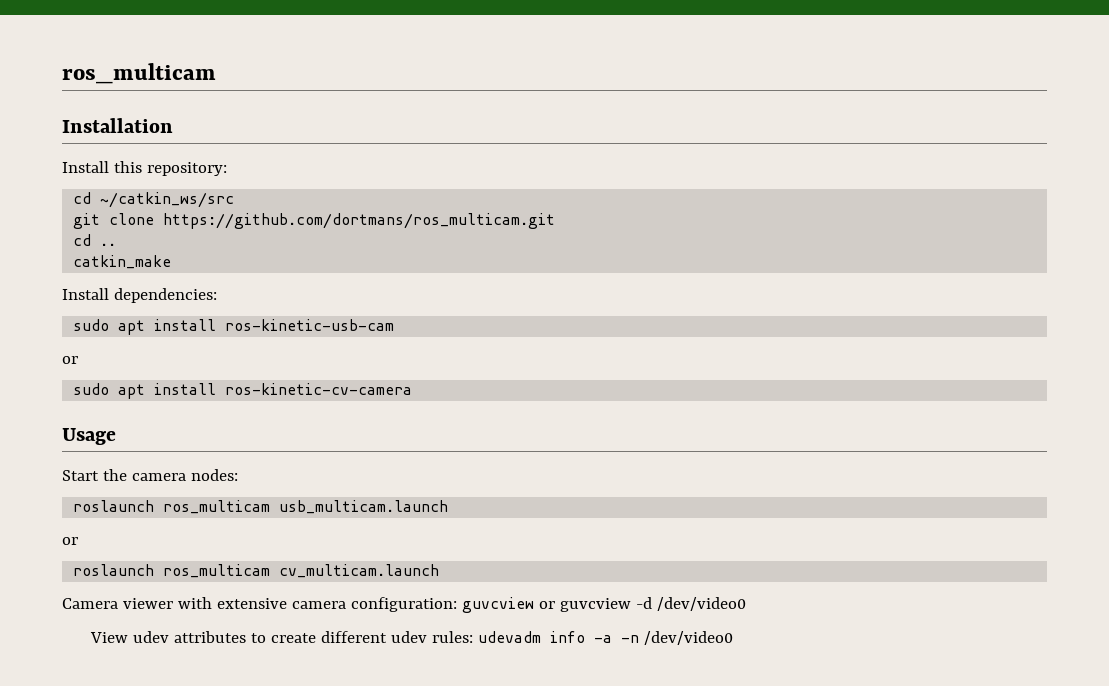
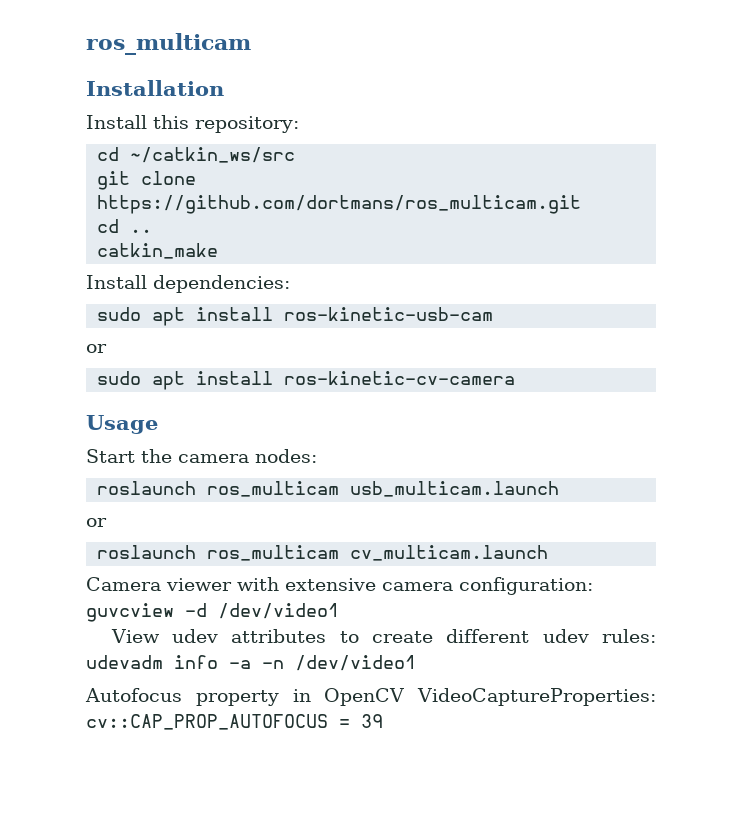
[538,597,746,612] or guvcview -d /dev/video0 -> [185,603,339,619] -d /dev/video1
[643,631,733,645] /dev/video0 -> [295,655,416,671] [85,688,656,706] [86,714,383,730] /dev/video1 // Autofocus property in OpenCV VideoCaptureProperties: cv::CAP_PROP_AUTOFOCUS = 39

